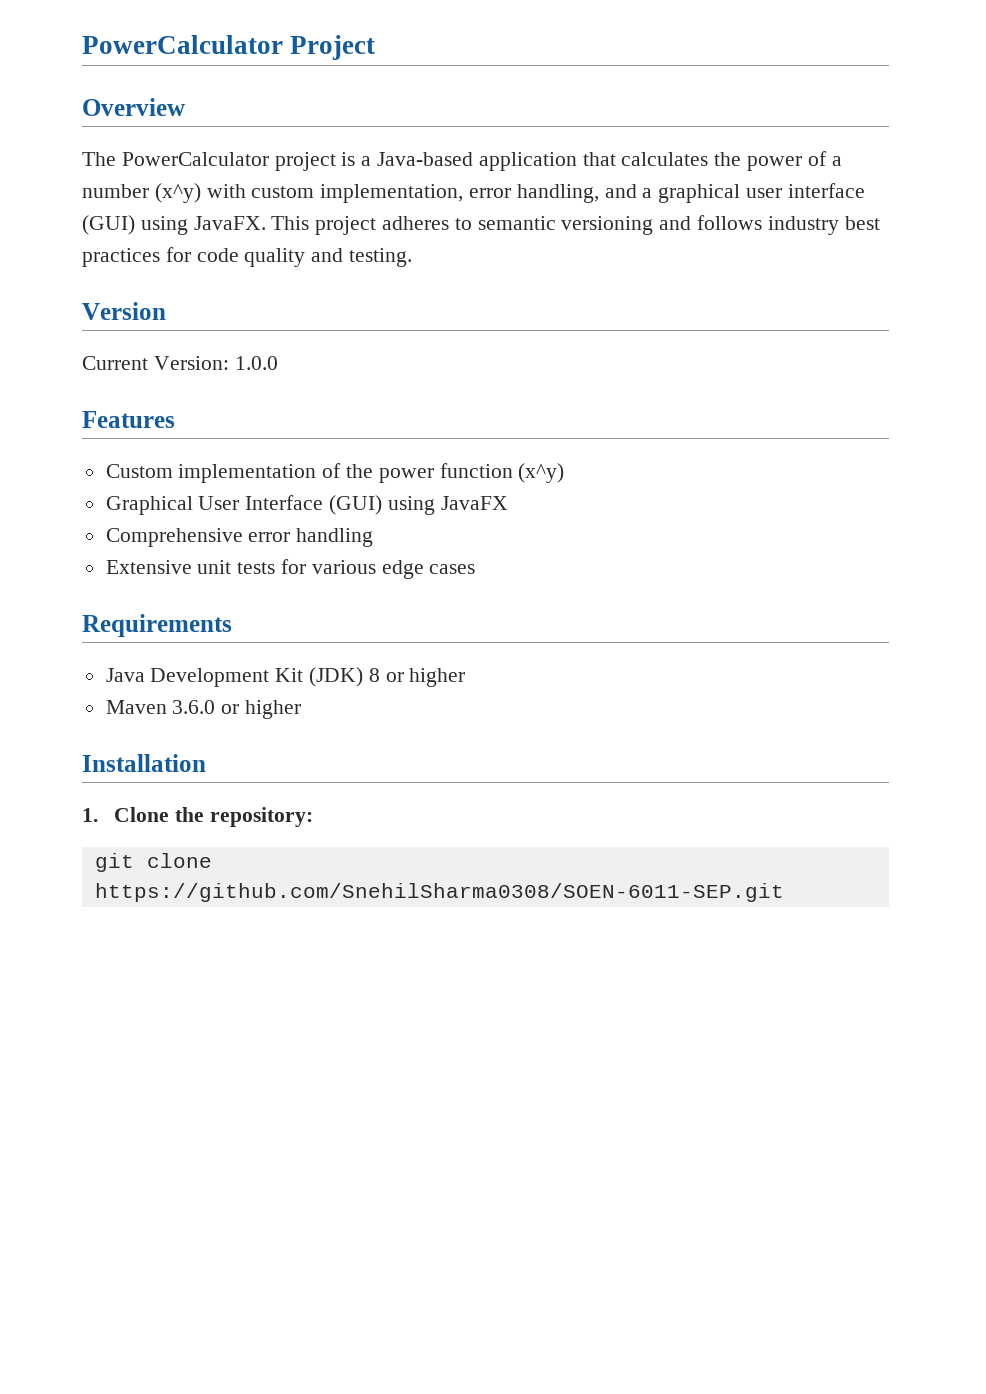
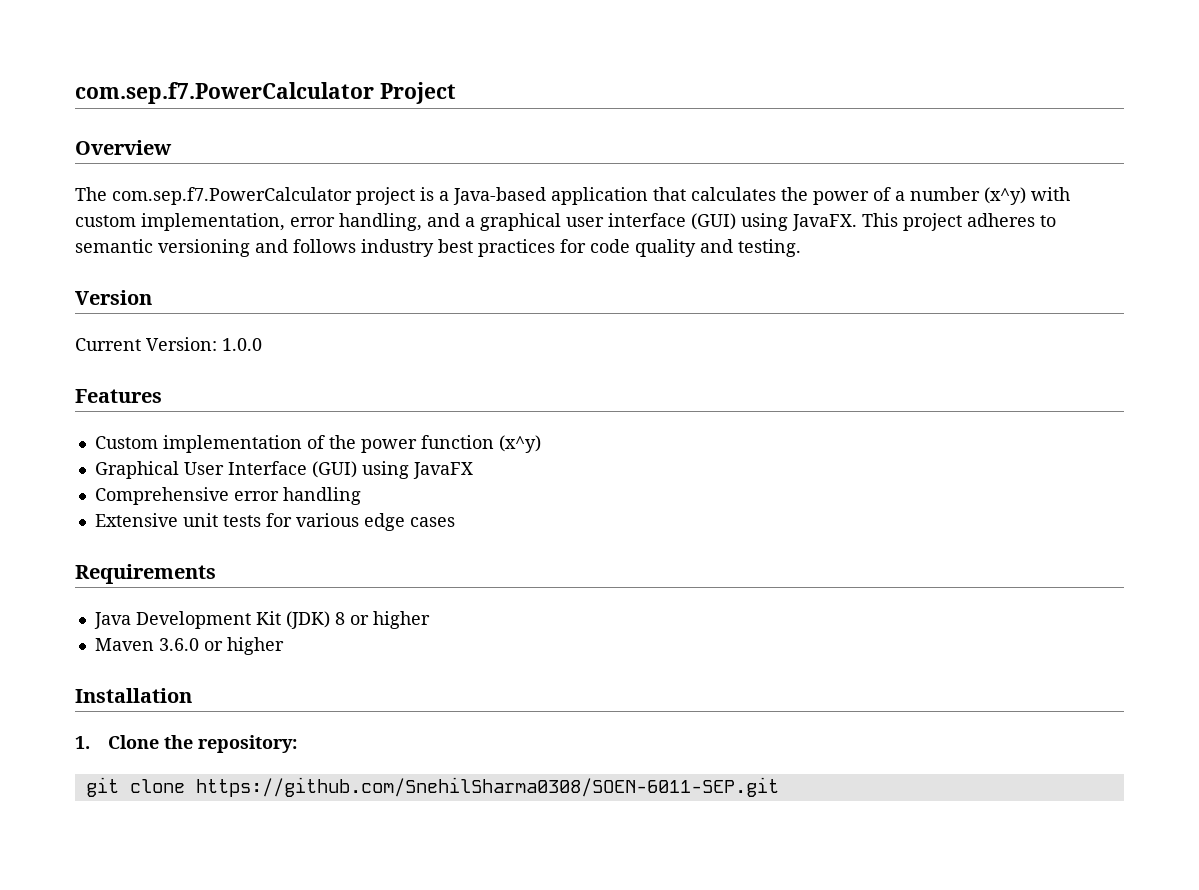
[82,35,283,54] PowerCalculator -> [75,82,374,104] com.sep.f7.PowerCalculator
[121,152,269,166] PowerCalculator -> [112,187,352,205] com.sep.f7.PowerCalculator

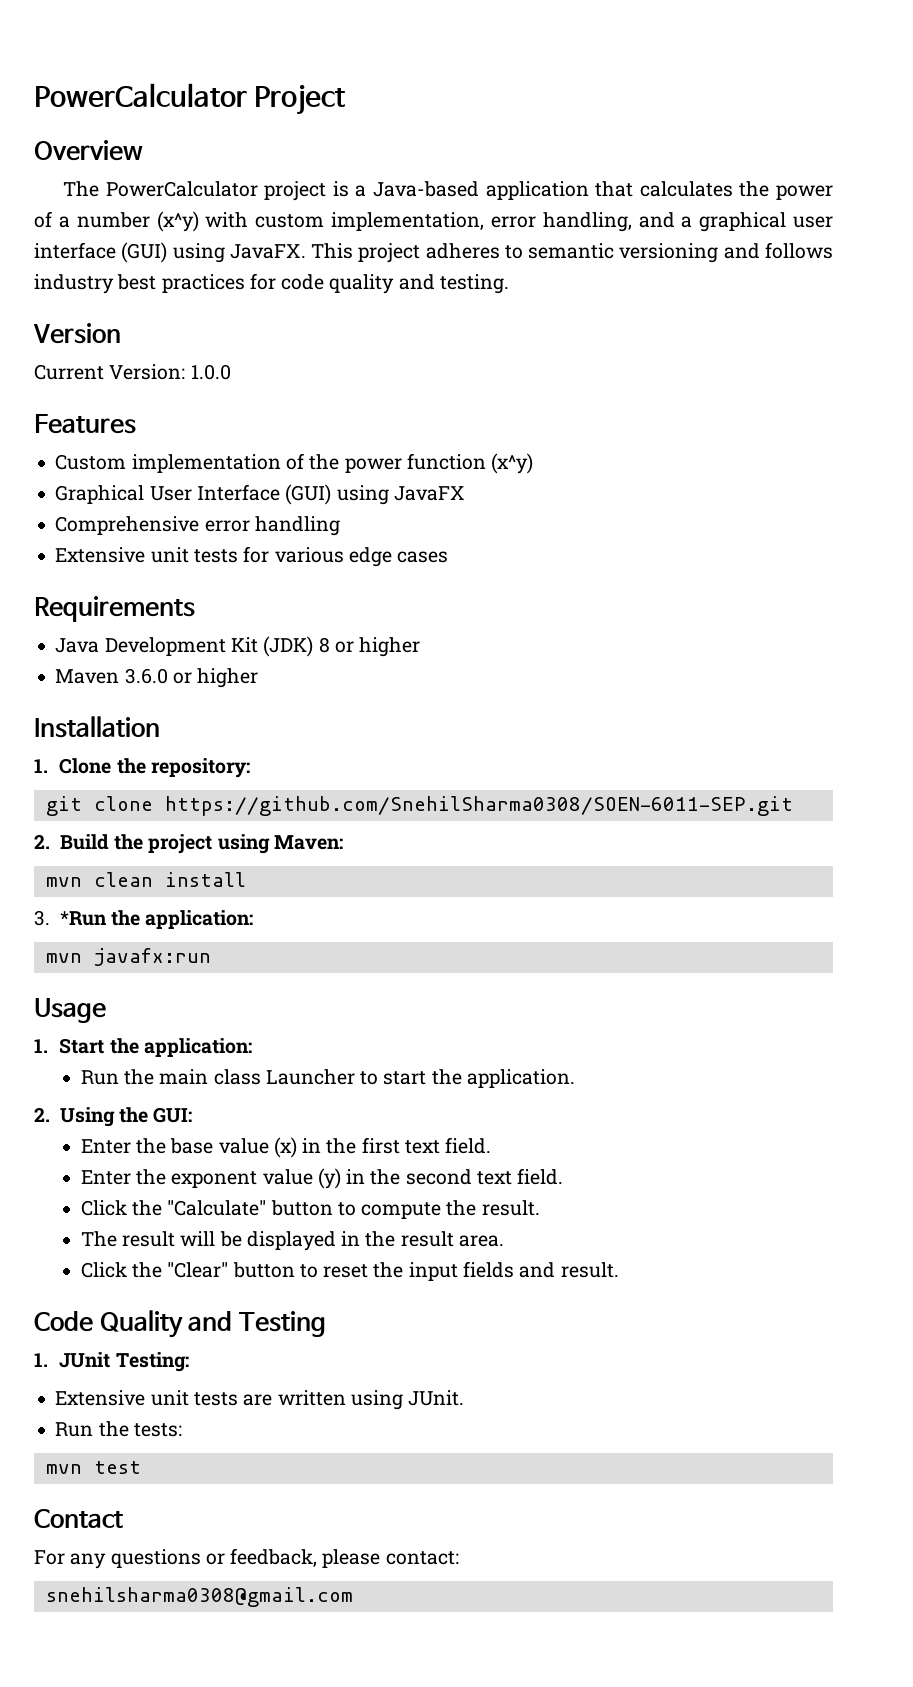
[75,82,374,104] com.sep.f7.PowerCalculator -> [34,83,247,107] PowerCalculator
[112,187,352,205] com.sep.f7.PowerCalculator -> [105,181,258,197] PowerCalculator
(779, 787) none -> [34,834,343,854] [45,872,246,887] [34,910,254,929] [45,948,211,966] [34,998,106,1023] [34,1038,252,1057] [80,1069,575,1088] [34,1107,193,1127] [80,1137,492,1158] [80,1168,564,1189] [80,1200,540,1219] [80,1231,504,1251] [80,1261,619,1281] [34,1310,326,1338] [34,1352,189,1372] [55,1390,465,1410] [55,1421,182,1437] [45,1461,141,1474] [34,1509,123,1528] [34,1548,459,1569] [45,1587,353,1607] // 2. Build the project using Maven: // mvn clean install // 3. *Run the application: // mvn javafx:run // Usage // 1. Start the application: // Run the main class Launcher to start the application. // 2. Using the GUI: // Enter the base value (x) in the first text field. // Enter the exponent value (y) in the second text field. // Click the "Calculate" button to compute the result. // The result will be displayed in the result area. // Click the "Clear" button to reset the input fields and result. // Code Quality and Testing // 1. JUnit Testing: // Extensive unit tests are written using JUnit. // Run the tests: // mvn test // Contact // For any questions or feedback, please contact: // snehilsharma0308@gmail.com

